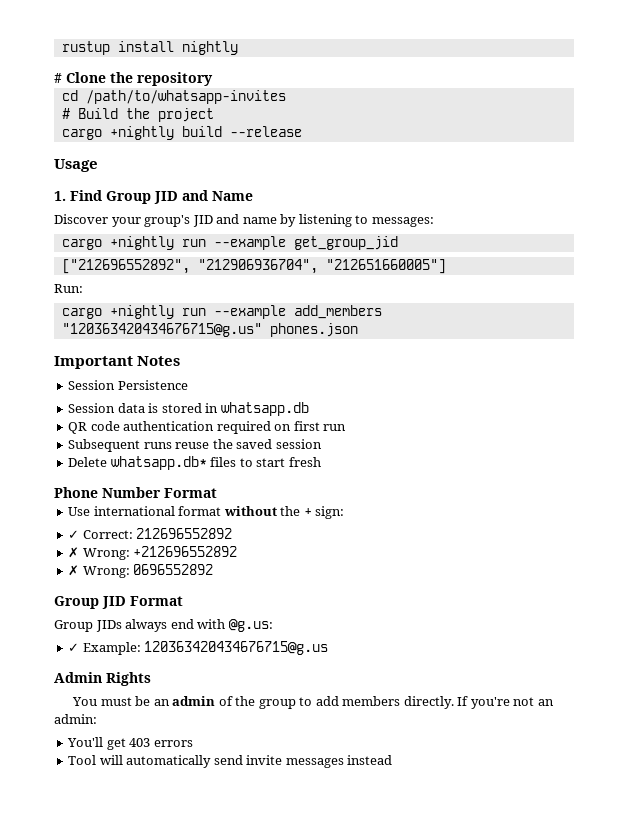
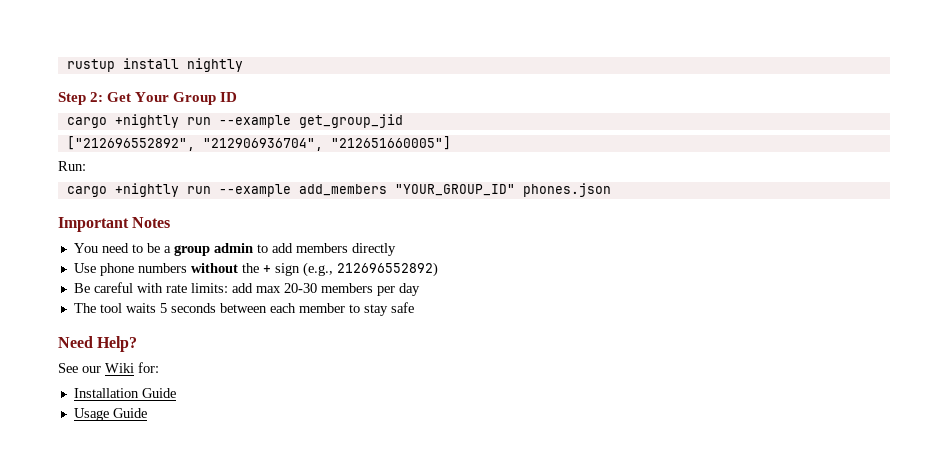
[54,72,213,86] [61,90,286,104] [61,108,214,122] [61,126,302,140] [54,159,98,172] [54,190,253,204] [54,214,434,227] # Clone the repository // cd /path/to/whatsapp-invites // # Build the project // cargo +nightly build --release // Usage // 1. Find Group JID and Name // Discover your group's JID and name by listening to messages: -> [58,92,238,105] Step 2: Get Your Group ID
[61,323,262,337] "120363420434676715@g.us" -> [394,184,515,196] "YOUR_GROUP_ID"
[68,380,188,390] [68,402,309,416] [68,421,347,434] [68,439,322,452] [68,456,321,470] [54,487,217,498] Session Persistence // Session data is stored in whatsapp.db // QR code authentication required on first run // Subsequent runs reuse the saved session // Delete whatsapp.db* files to start fresh // Phone Number Format -> [73,243,396,256] You need to be a group admin to add members directly
[93,506,222,516] international format -> [99,263,187,276] phone numbers
[315,506,345,519] [68,528,233,539] [68,546,238,560] [68,564,214,578] [54,596,183,609] [54,619,273,632] [68,641,329,655] [54,672,151,686] [72,696,554,709] [54,714,97,724] [67,737,193,750] [68,755,393,768] sign: // ✓ Correct: 212696552892 // ✗ Wrong: +212696552892 // ✗ Wrong: 0696552892 // Group JID Format // Group JIDs always end with @g.us: // ✓ Example: 120363420434676715@g.us // Admin Rights // You must be an admin of the group to add members directly. If you're not an admin: // You'll get 403 errors // Tool will automatically send invite messages instead -> [274,262,438,277] [73,282,420,296] [73,302,414,316] [58,336,138,352] [58,362,159,373] [73,388,176,398] [73,408,147,421] sign (e.g., 212696552892) // Be careful with rate limits: add max 20-30 members per day // The tool waits 5 seconds between each member to stay safe // Need Help? // See our Wiki for: // Installation Guide // Usage Guide

